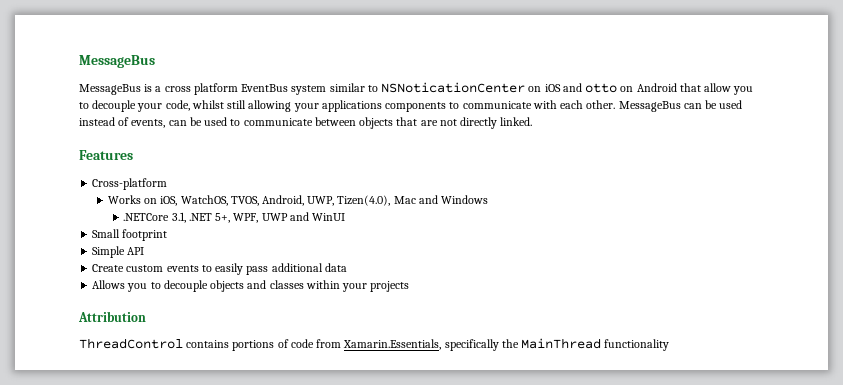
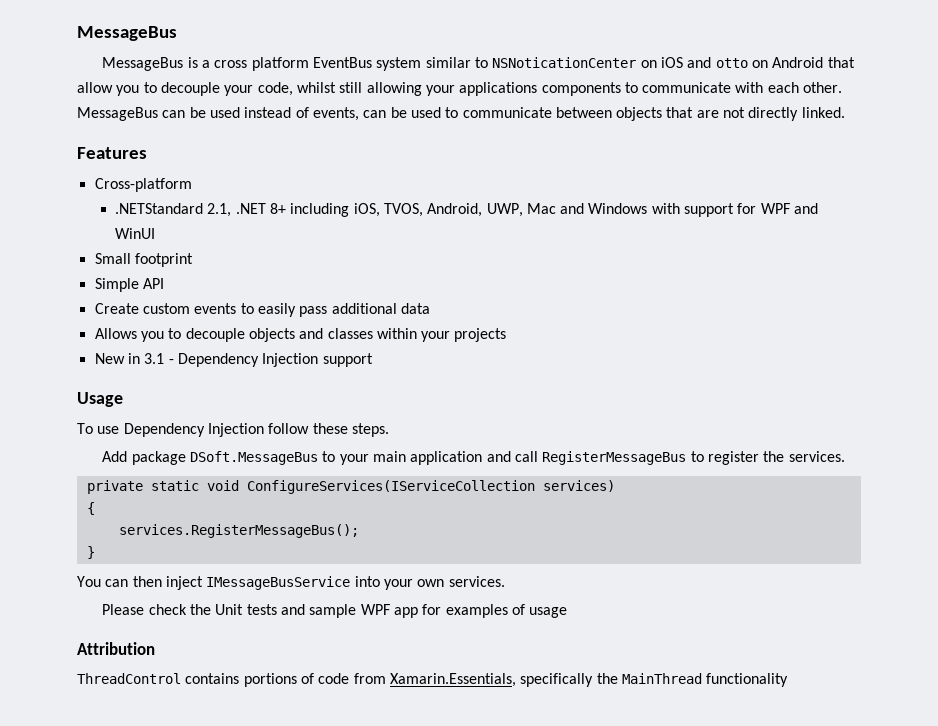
[107,195,228,206] Works on iOS, WatchOS, -> [114,203,380,217] .NETStandard 2.1, .NET 8+ including iOS,
[337,195,391,206] Tizen(4.0), -> (523, 210) none
[123,212,288,223] // .NETCore 3.1, .NET 5+, WPF, UWP -> [651,203,790,217] with support for WPF
(410, 286) none -> [94,353,373,367] [77,392,123,407] [77,423,389,437] [102,451,845,465] [86,480,615,494] [86,502,95,515] [118,524,359,538] [86,546,95,559] [77,576,505,590] [102,604,568,618] // New in 3.1 - Dependency Injection support // Usage // To use Dependency Injection follow these steps. // Add package DSoft.MessageBus to your main application and call RegisterMessageBus to register the services. // private static void ConfigureServices(IServiceCollection services) // { // services.RegisterMessageBus(); // } // You can then inject IMessageBusService into your own services. // Please check the Unit tests and sample WPF app for examples of usage

